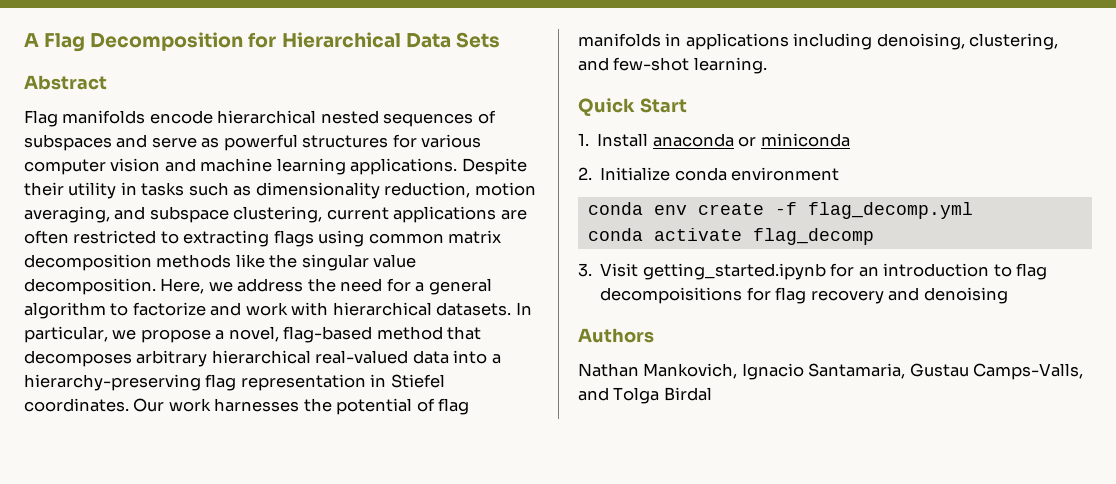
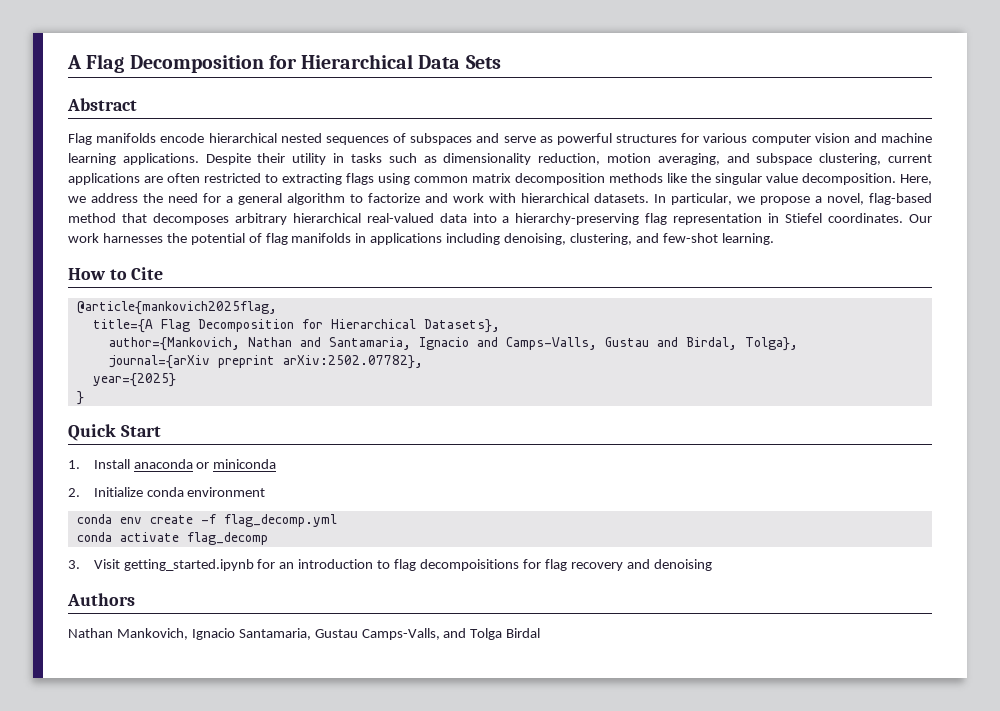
(767, 65) none -> [68,267,164,280] [76,301,277,315] [92,319,500,333] [108,337,798,351] [108,355,423,369] [92,373,176,387] [76,391,84,405] // How to Cite // @article{mankovich2025flag, // title={A Flag Decomposition for Hierarchical Datasets}, // author={Mankovich, Nathan and Santamaria, Ignacio and Camps-Valls, Gustau and Birdal, Tolga}, // journal={arXiv preprint arXiv:2502.07782}, // year={2025} // }

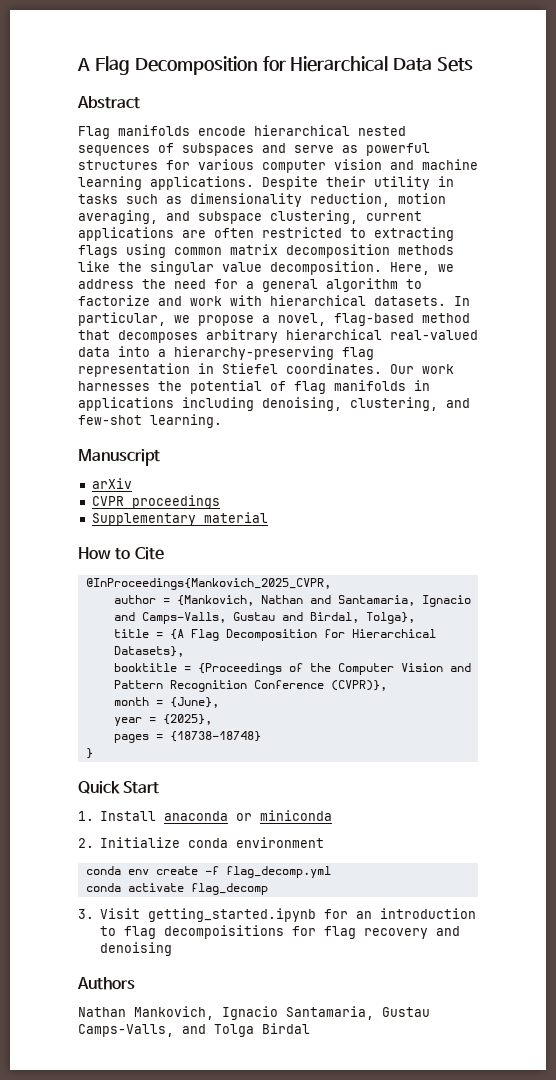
[68,267,164,280] [76,301,277,315] [92,319,500,333] [108,337,240,351] How to Cite // @article{mankovich2025flag, // title={A Flag Decomposition for Hierarchical Datasets}, // author={Mankovich, -> [78,449,160,466] [91,478,132,489] [91,495,220,509] [91,512,268,526] [78,547,164,560] [85,578,331,590] [113,595,254,606] Manuscript // arXiv // CVPR proceedings // Supplementary material // How to Cite // @InProceedings{Mankovich_2025_CVPR, // author = {Mankovich,
[108,355,423,369] [92,373,176,387] journal={arXiv preprint arXiv:2502.07782}, // year={2025} -> [113,629,436,641] [113,646,184,657] [113,663,471,675] [113,680,387,692] [113,697,219,708] [113,714,212,726] [113,731,261,743] title = {A Flag Decomposition for Hierarchical Datasets}, // booktitle = {Proceedings of the Computer Vision and Pattern Recognition Conference (CVPR)}, // month = {June}, // year = {2025}, // pages = {18738-18748}

